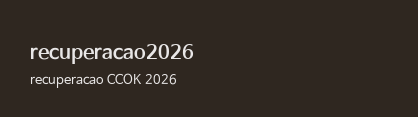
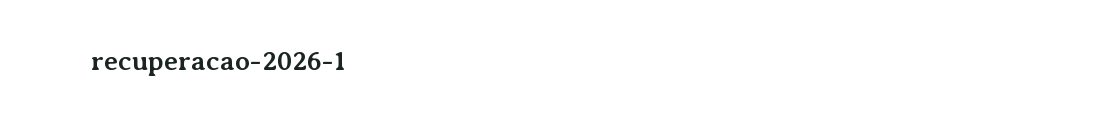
[30,44,194,64] [30,73,177,88] recuperacao2026 // recuperacao CCOK 2026 -> [91,52,346,76] recuperacao-2026-1

